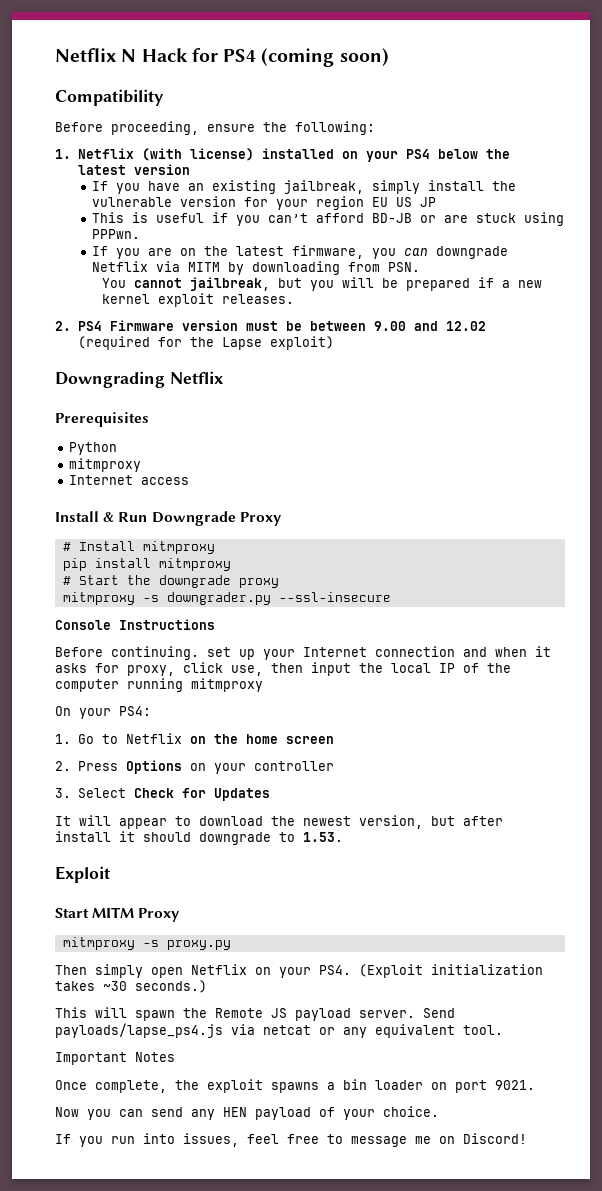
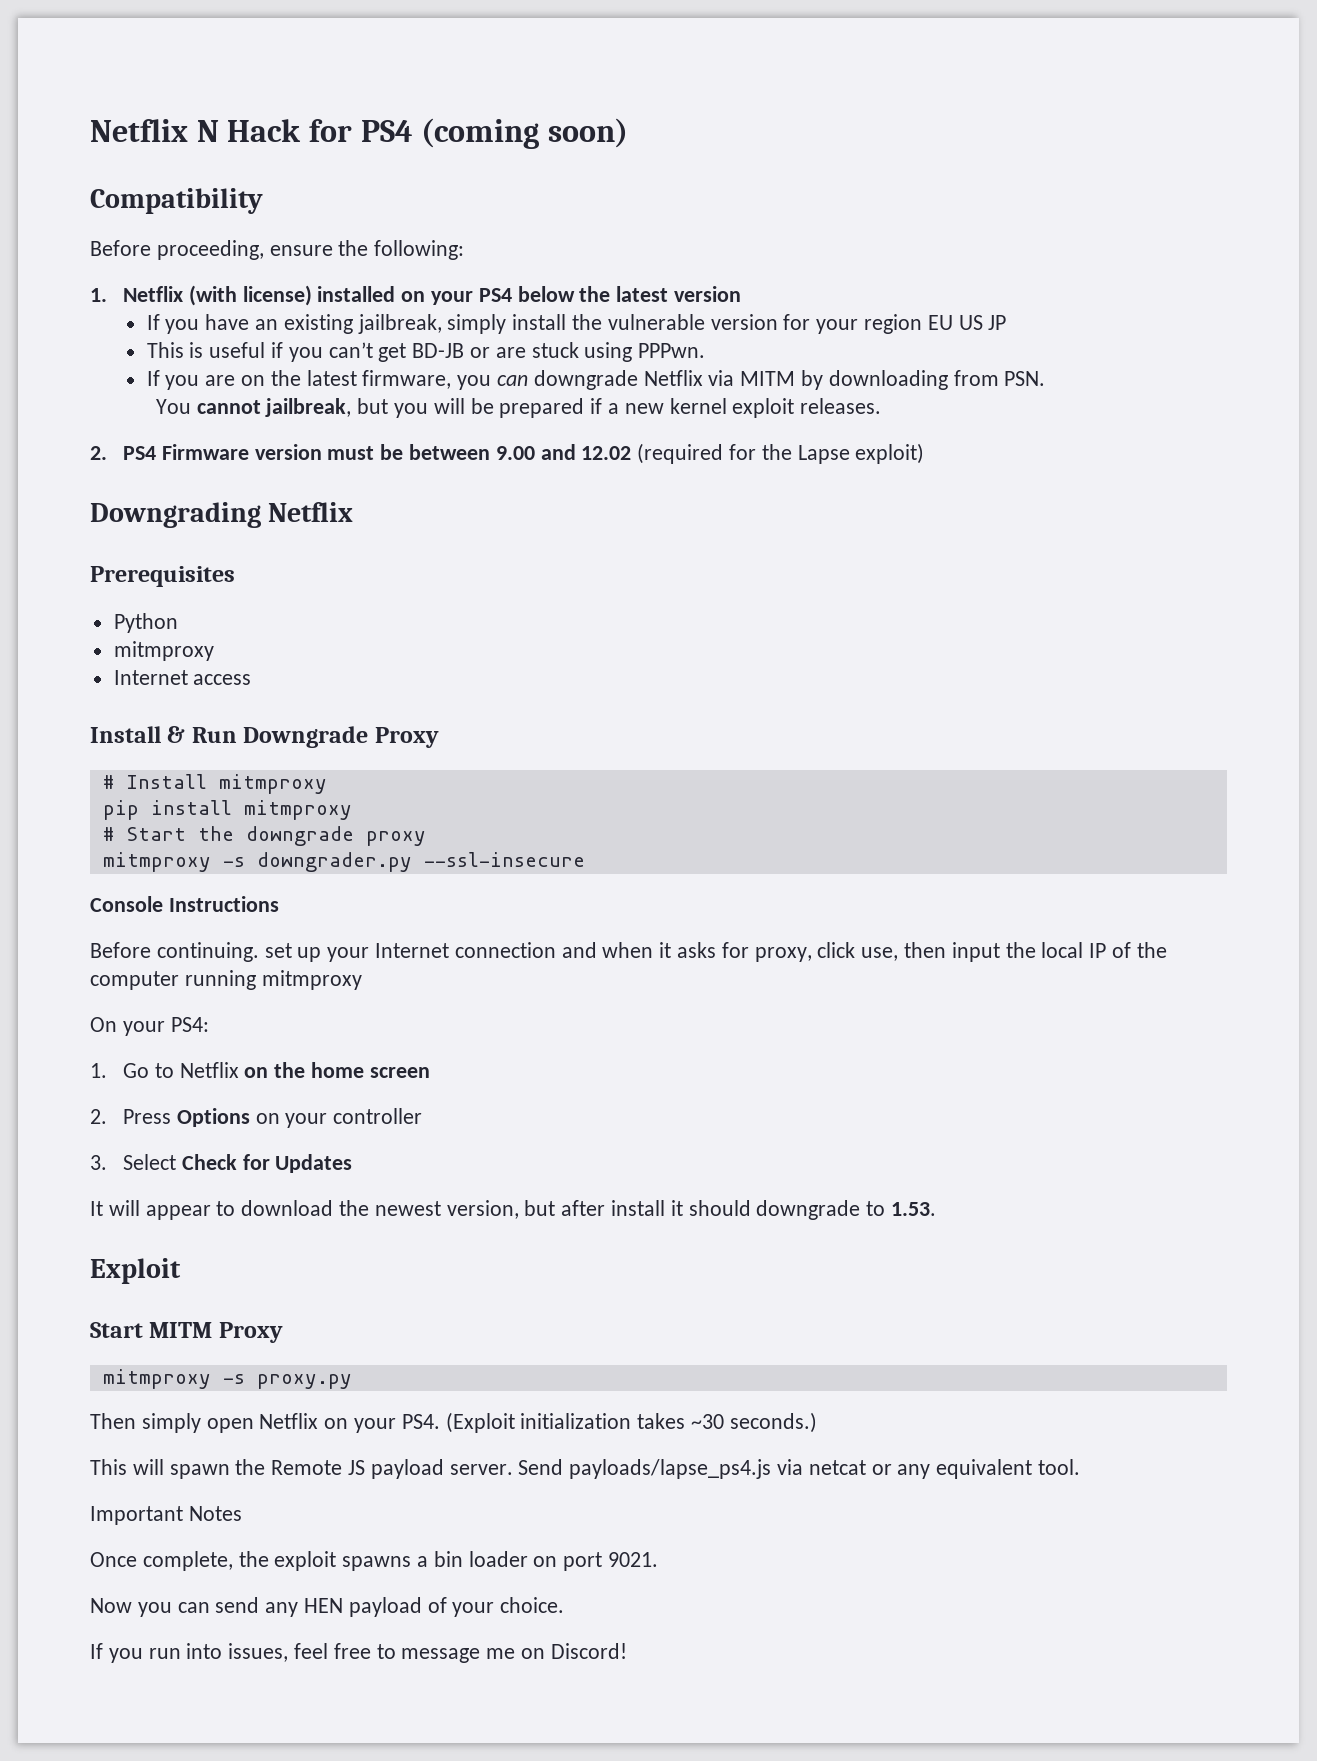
[316,213,365,223] afford -> [378,343,407,362] get

